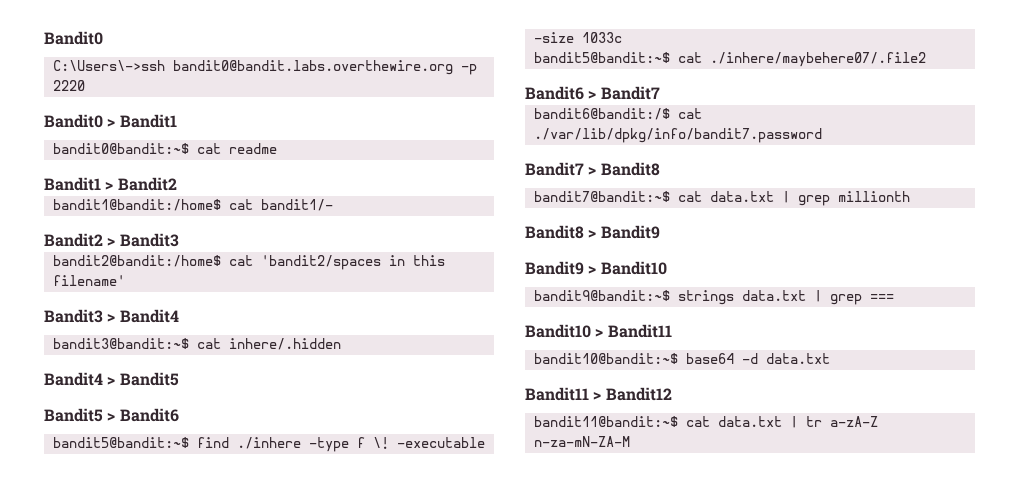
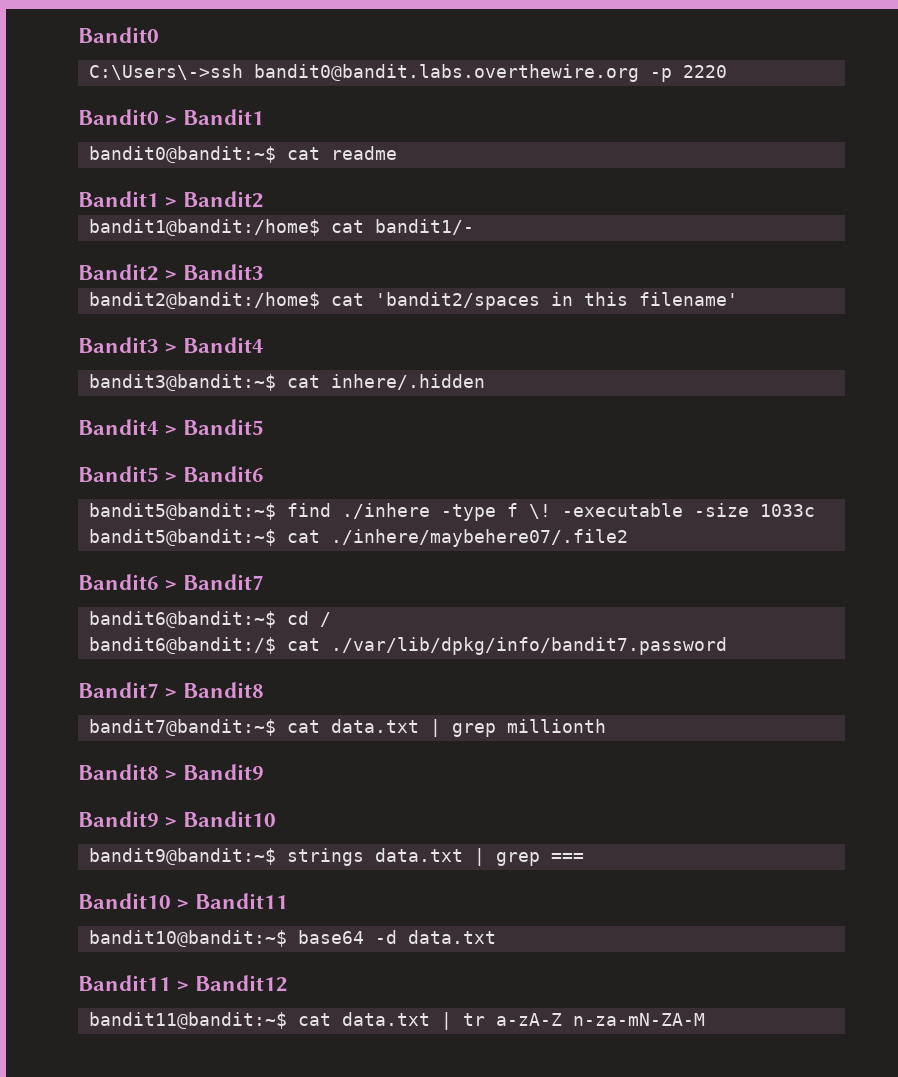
(660, 93) none -> [88,611,331,628] // bandit6@bandit:~$ cd /

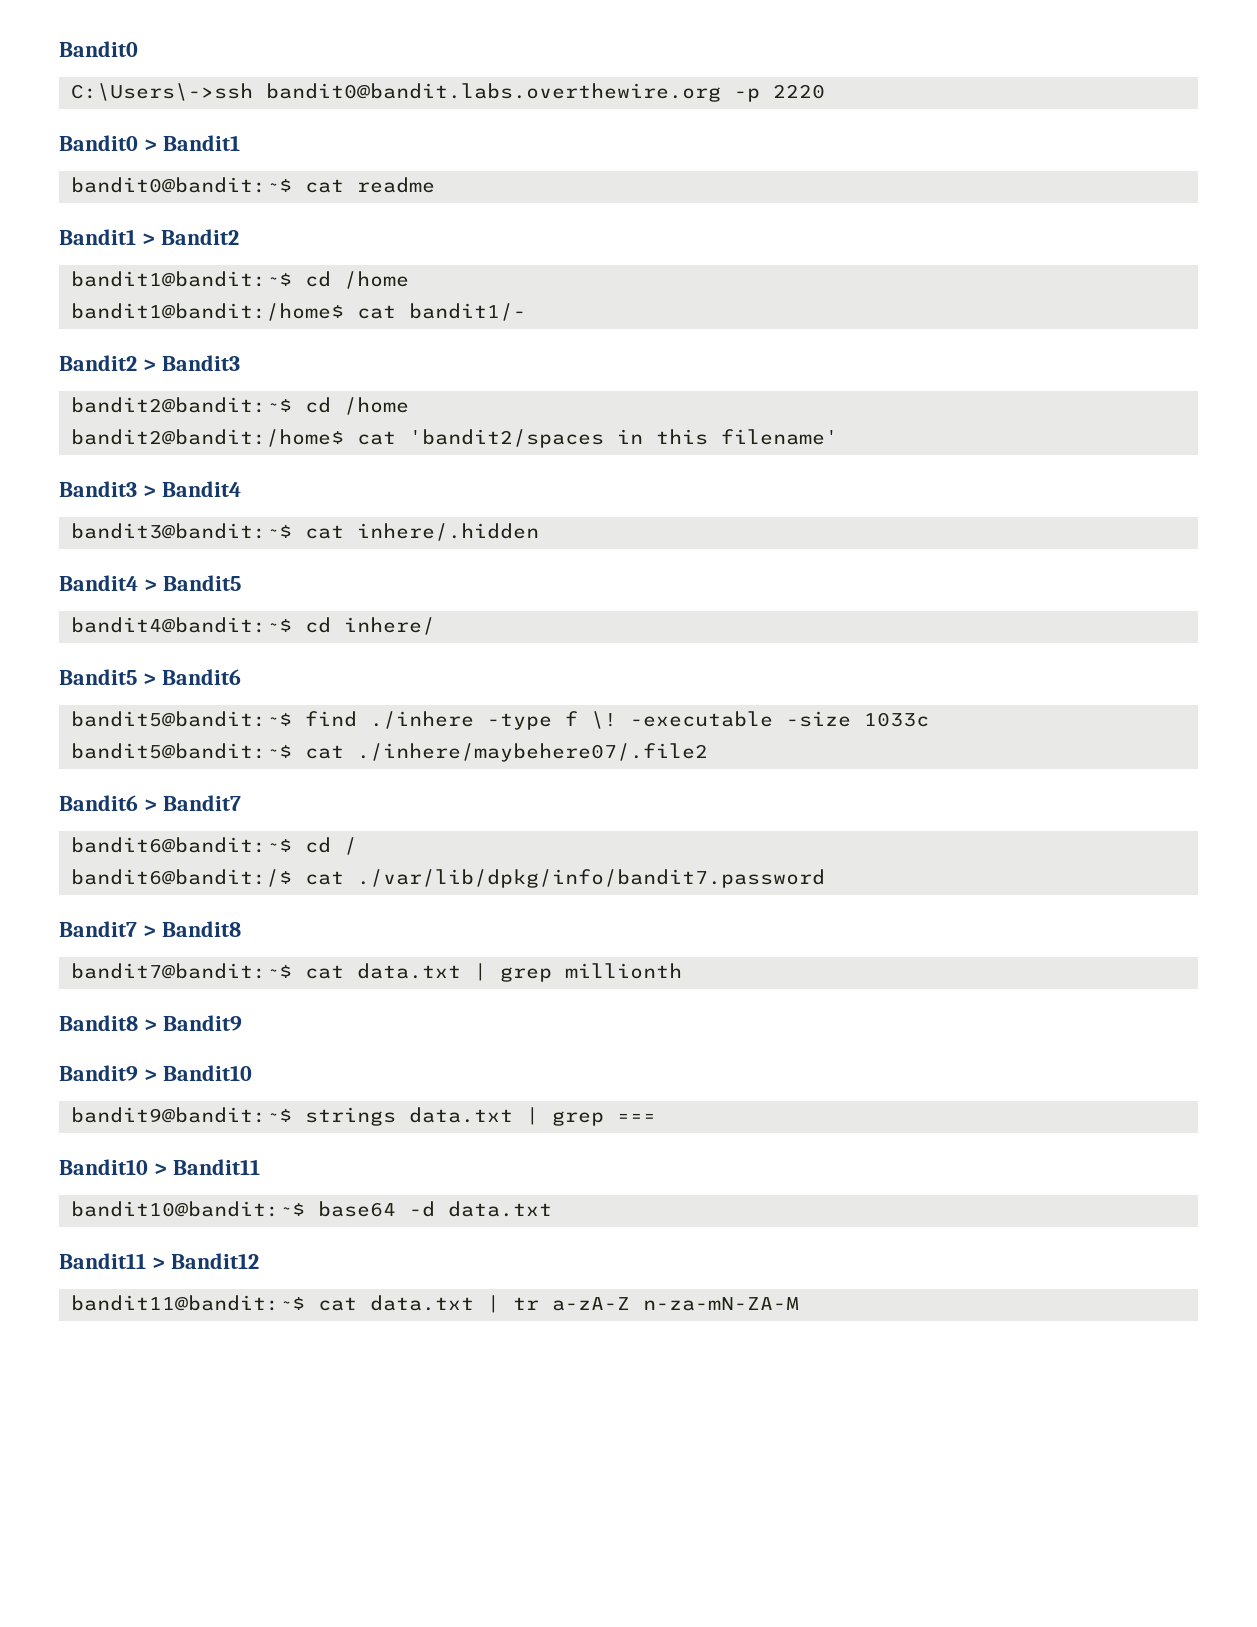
(265, 199) none -> [71,271,409,289] // bandit1@bandit:~$ cd /home
(265, 272) none -> [71,397,409,415] // bandit2@bandit:~$ cd /home
(265, 427) none -> [71,617,435,635] // bandit4@bandit:~$ cd inhere/

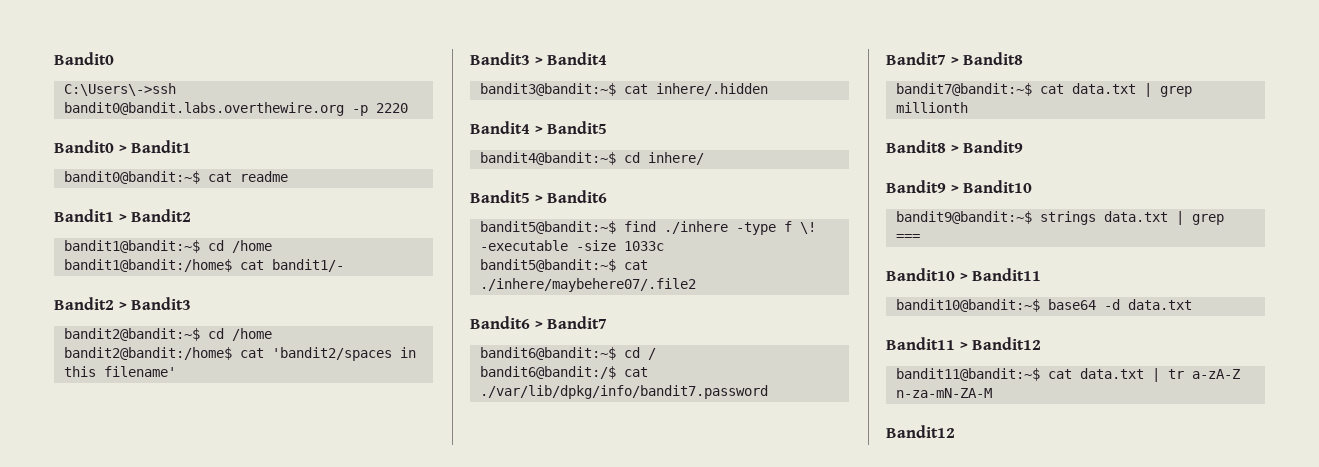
(799, 1304) none -> [886,425,955,438] // Bandit12

